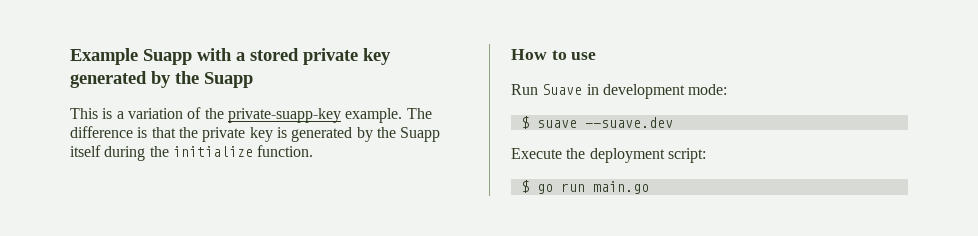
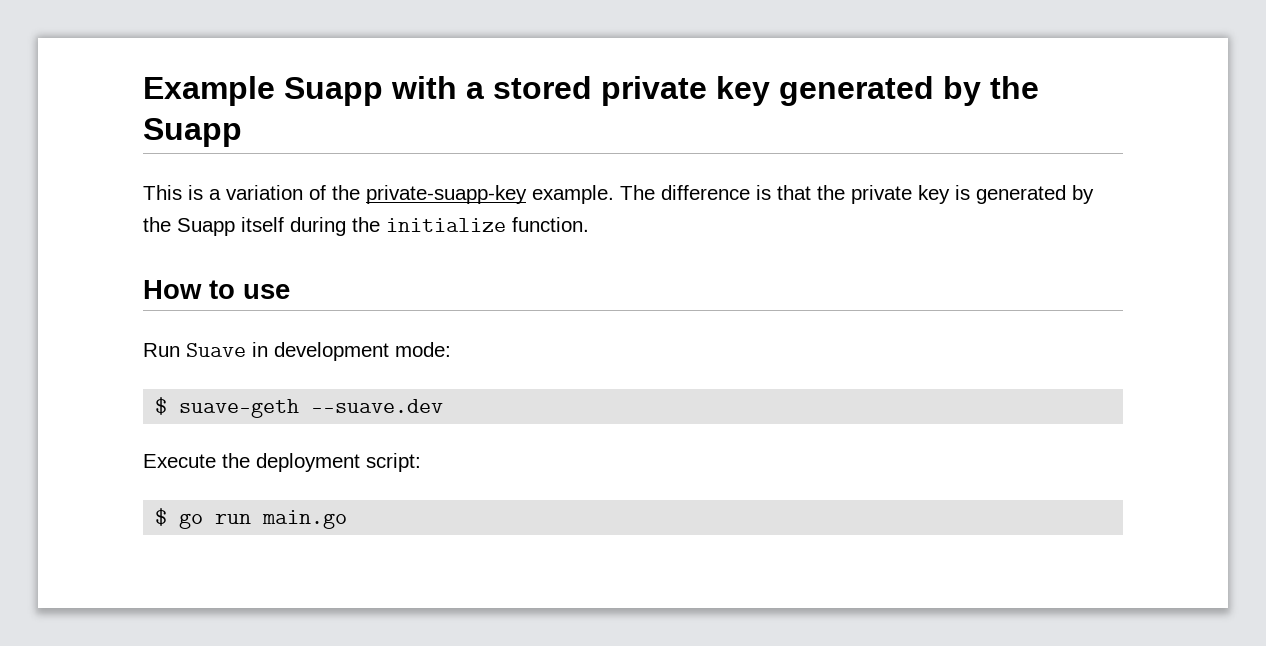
[536,120,577,128] suave -> [179,399,300,418] suave-geth

